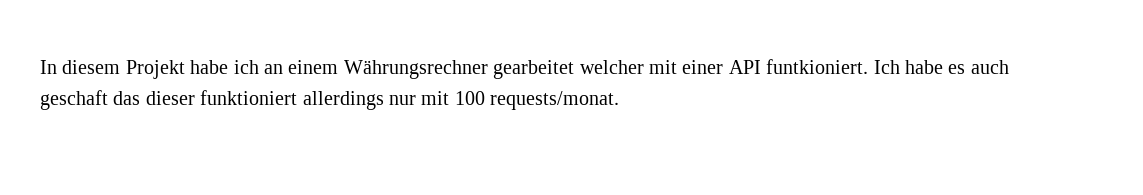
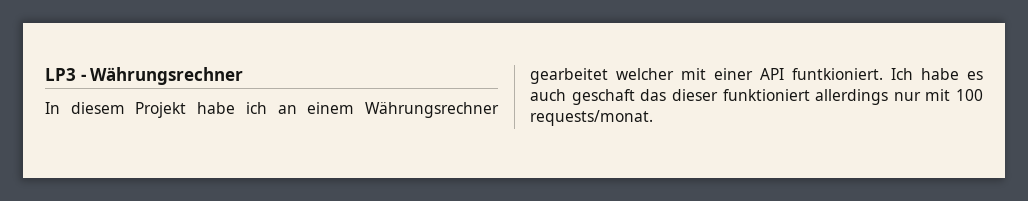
(40, 67) none -> [45,67,244,85] LP3 - Währungsrechner //

